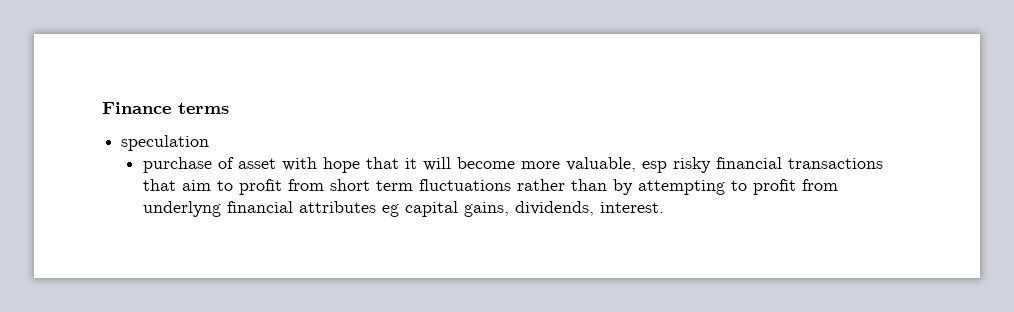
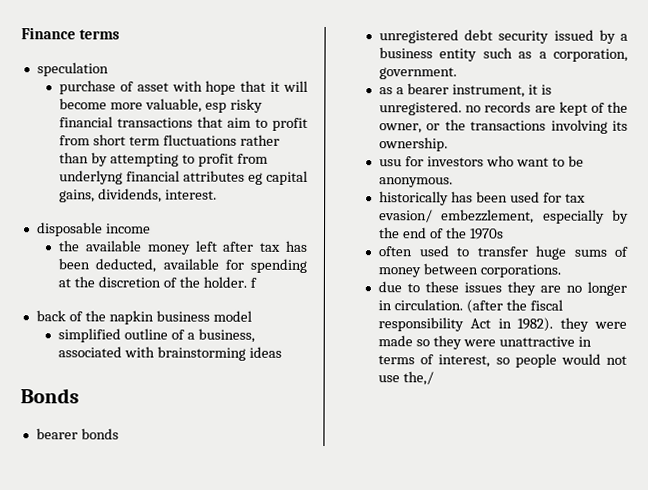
(664, 207) none -> [36,222,151,237] [58,240,308,255] [58,258,307,273] [58,276,257,288] [35,310,252,325] [58,328,255,343] [58,346,282,361] [20,388,79,404] [35,428,119,440] [379,29,628,44] [379,47,628,62] [379,67,458,80] [379,83,552,98] [379,101,628,116] [379,119,628,134] [379,137,449,152] [379,155,584,167] [379,177,454,188] [379,191,586,206] [379,209,629,224] [379,227,504,240] [378,245,628,260] [378,263,561,278] [378,281,627,296] [378,299,563,314] [378,317,627,332] [378,335,592,350] [378,353,627,368] [378,371,434,386] // disposable income // the available money left after tax has been deducted, available for spending at the discretion of the holder. f // back of the napkin business model // simplified outline of a business, associated with brainstorming ideas // Bonds // bearer bonds // unregistered debt security issued by a business entity such as a corporation, government. // as a bearer instrument, it is unregistered. no records are kept of the owner, or the transactions involving its ownership. // usu for investors who want to be anonymous. // historically has been used for tax evasion/ embezzlement, especially by the end of the 1970s // often used to transfer huge sums of money between corporations. // due to these issues they are no longer in circulation. (after the fiscal responsibility Act in 1982). they were made so they were unattractive in terms of interest, so people would not use the,/

